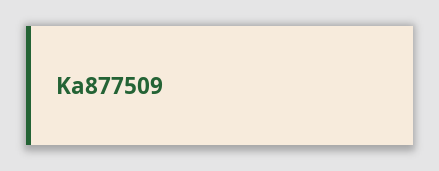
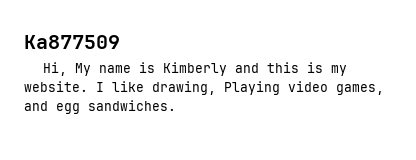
(163, 85) none -> [42,62,347,76] [24,81,384,95] [24,100,176,114] // Hi, My name is Kimberly and this is my website. I like drawing, Playing video games, and egg sandwiches.

